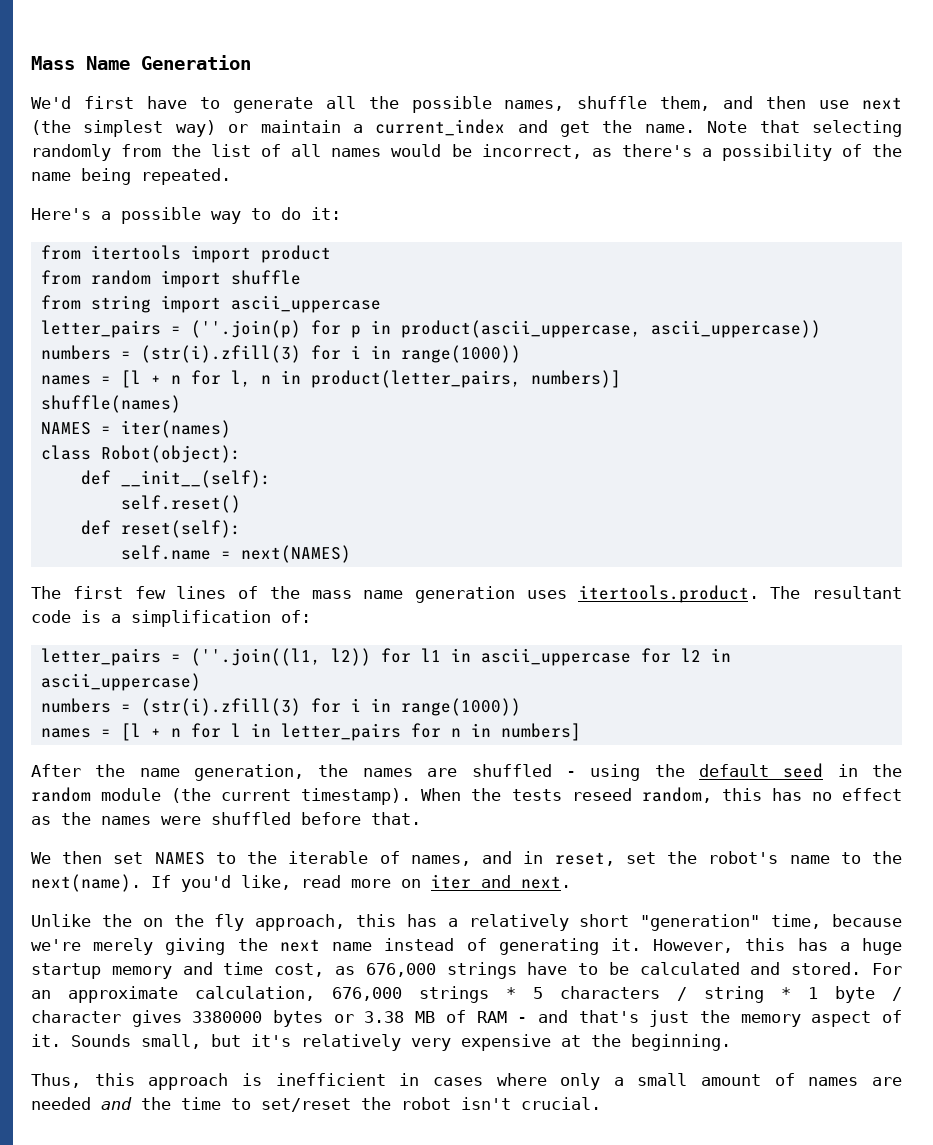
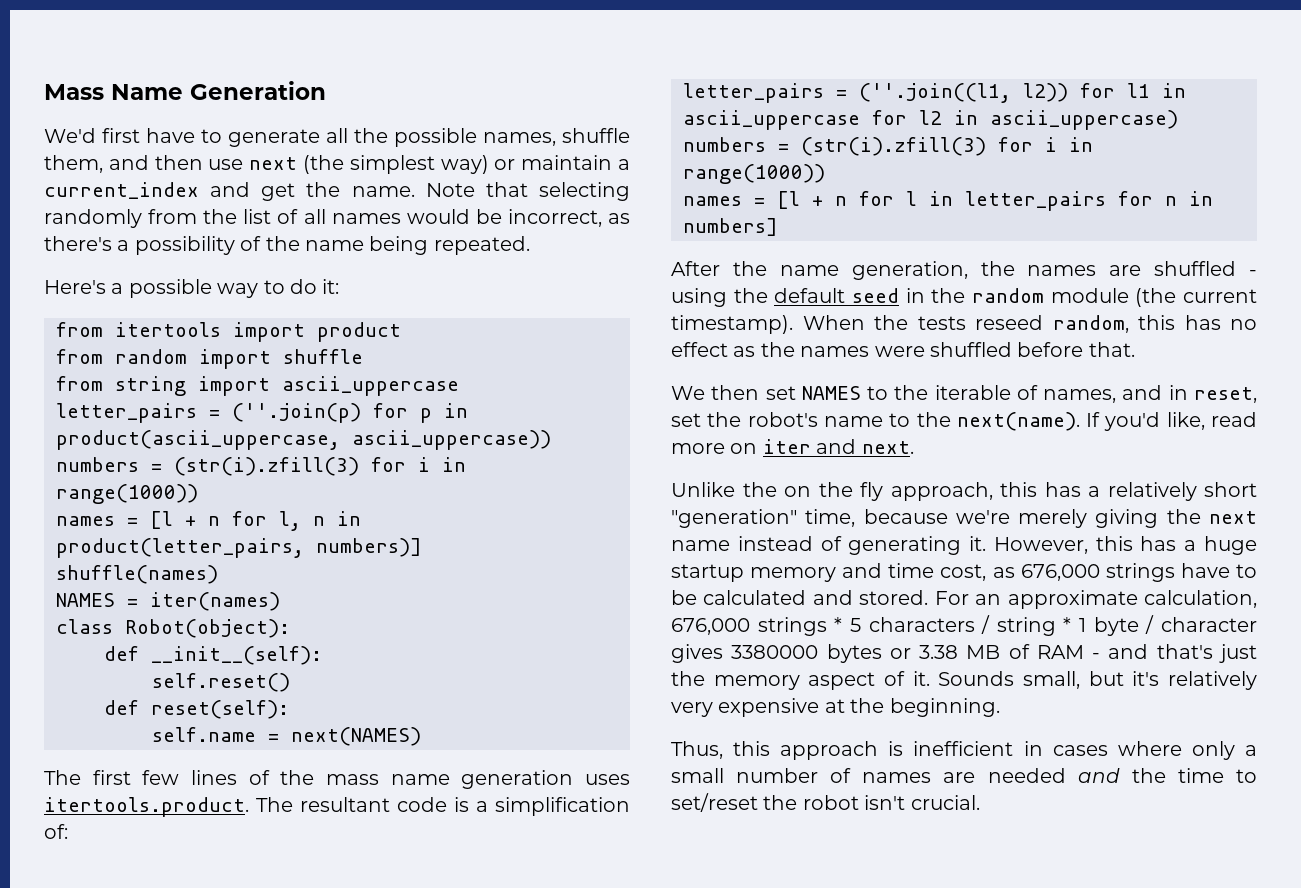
[701,1074,762,1086] amount -> [736,768,819,783] number

